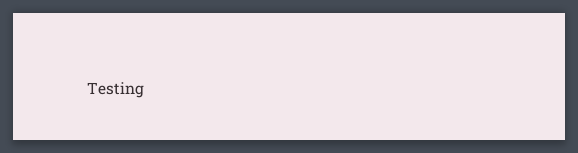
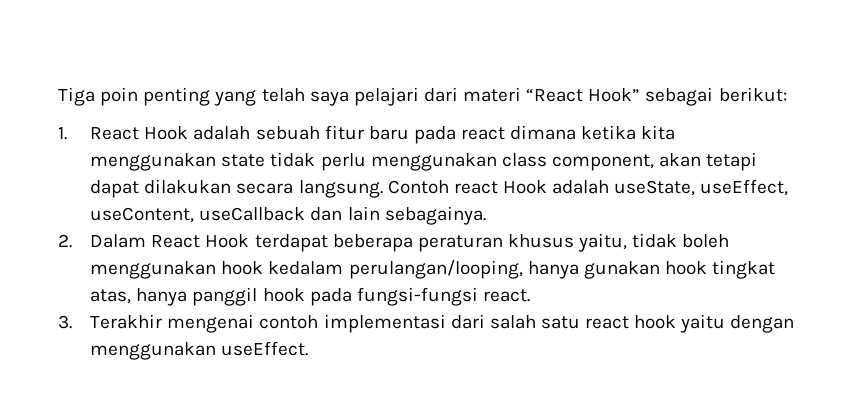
[87,82,144,98] Testing -> [58,87,787,106] [58,125,676,144] [90,152,758,171] [90,179,789,198] [90,206,486,225] [58,233,730,252] [90,260,776,279] [90,287,530,306] [58,314,795,333] [90,341,309,360] Tiga poin penting yang telah saya pelajari dari materi “React Hook” sebagai berikut: // 1. React Hook adalah sebuah fitur baru pada react dimana ketika kita menggunakan state tidak perlu menggunakan class component, akan tetapi dapat dilakukan secara langsung. Contoh react Hook adalah useState, useEffect, useContent, useCallback dan lain sebagainya. // 2. Dalam React Hook terdapat beberapa peraturan khusus yaitu, tidak boleh menggunakan hook kedalam perulangan/looping, hanya gunakan hook tingkat atas, hanya panggil hook pada fungsi-fungsi react. // 3. Terakhir mengenai contoh implementasi dari salah satu react hook yaitu dengan menggunakan useEffect.

